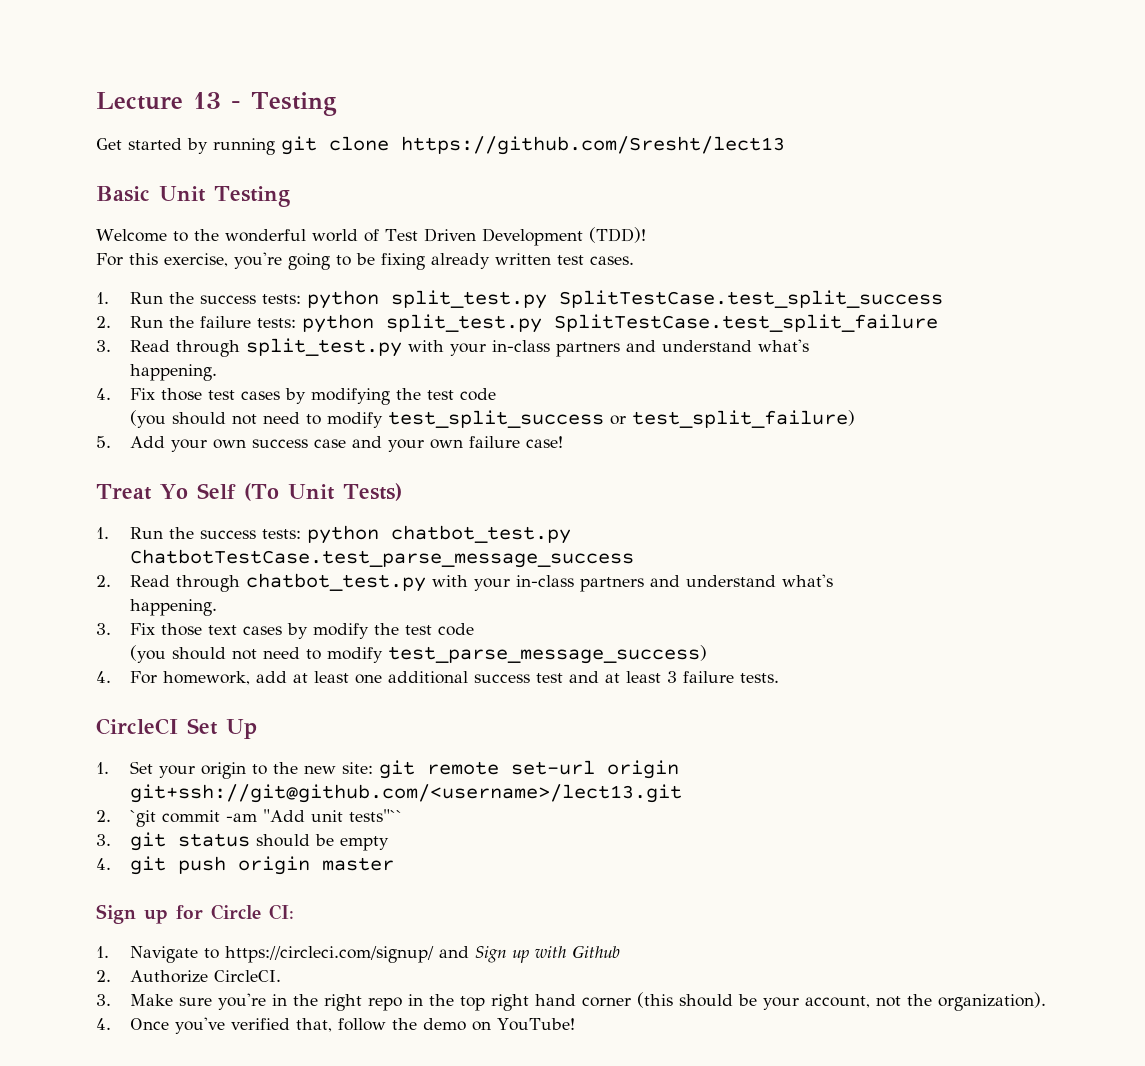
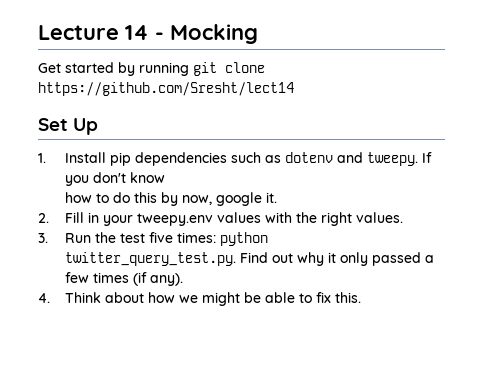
[193,92,337,116] 13 - Testing -> [125,24,258,44] 14 - Mocking
[401,136,785,155] [96,186,290,207] [96,227,646,246] [96,252,634,270] [96,290,943,309] [96,314,938,333] [96,338,809,357] [129,364,217,381] [96,388,496,405] [129,410,855,428] [96,436,563,452] [96,483,402,501] [96,525,571,544] [129,549,634,568] [96,573,833,592] [129,599,217,616] [96,623,474,639] [129,645,707,664] [96,671,779,685] [96,718,257,739] [96,760,679,779] [129,784,682,803] [96,809,402,827] [96,832,389,851] [96,856,394,875] [96,904,294,924] [96,945,620,963] [96,970,281,983] [96,992,1046,1011] [96,1017,575,1034] https://github.com/Sresht/lect13 // Basic Unit Testing // Welcome to the wonderful world of Test Driven Development (TDD)! // For this exercise, you're going to be fixing already written test cases. // 1. Run the success tests: python split_test.py SplitTestCase.test_split_success // 2. Run the failure tests: python split_test.py SplitTestCase.test_split_failure // 3. Read through split_test.py with your in-class partners and understand what's // happening. // 4. Fix those test cases by modifying the test code // (you should not need to modify test_split_success or test_split_failure) // 5. Add your own success case and your own failure case! // Treat Yo Self (To Unit Tests) // 1. Run the success tests: python chatbot_test.py ChatbotTestCase.test_parse_message_success // 2. Read through chatbot_test.py with your in-class partners and understand what's // happening. // 3. Fix those text cases by modify the test code // (you should not need to modify test_parse_message_success) // 4. For homework, add at least one additional success test and at least 3 failure tests. // CircleCI Set Up // 1. Set your origin to the new site: git remote set-url origin git+ssh://git@github.com/<username>/lect13.git // 2. `git commit -am "Add unit tests"`` // 3. git status should be empty // 4. git push origin master // Sign up for Circle CI: // 1. Navigate to https://circleci.com/signup/ and Sign up with Github // 2. Authorize CircleCI. // 3. Make sure you're in the right repo in the top right hand corner (this should be your account, not the organization). // 4. Once you've verified that, follow the demo on YouTube! -> [38,82,294,96] [38,118,99,135] [38,152,433,166] [65,172,166,186] [65,192,278,206] [38,212,404,226] [38,232,269,246] [65,252,435,266] [65,272,184,286] [38,292,362,306] https://github.com/Sresht/lect14 // Set Up // 1. Install pip dependencies such as dotenv and tweepy. If you don't know // how to do this by now, google it. // 2. Fill in your tweepy.env values with the right values. // 3. Run the test five times: python twitter_query_test.py. Find out why it only passed a few times (if any). // 4. Think about how we might be able to fix this.

